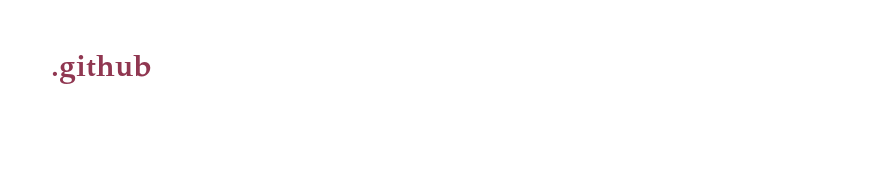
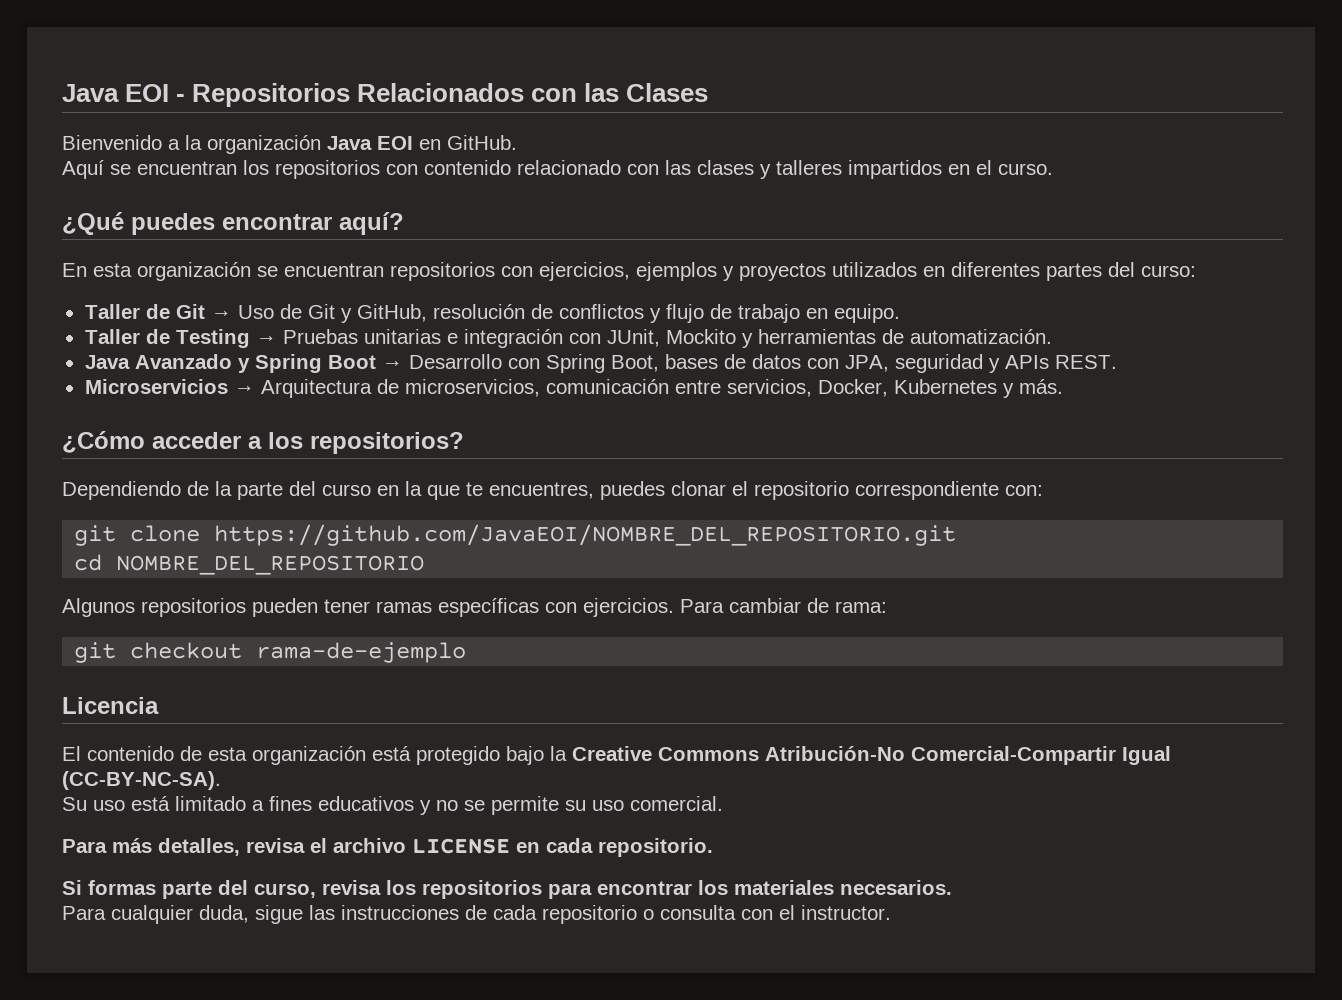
[51,55,152,84] .github -> [62,83,709,107] [62,135,517,154] [62,160,1053,179] [62,212,404,235] [62,262,1196,281] [84,304,900,323] [84,329,1052,348] [84,354,1117,373] [84,379,1063,398] [62,431,464,454] [62,481,1043,500] [74,524,957,546] [74,554,425,575] [62,598,887,617] [74,642,467,663] [62,697,159,714] [62,746,1171,765] [62,771,221,790] [62,796,723,815] [62,838,713,857] [62,880,952,899] [62,905,891,924] Java EOI - Repositorios Relacionados con las Clases // Bienvenido a la organización Java EOI en GitHub. // Aquí se encuentran los repositorios con contenido relacionado con las clases y talleres impartidos en el curso. // ¿Qué puedes encontrar aquí? // En esta organización se encuentran repositorios con ejercicios, ejemplos y proyectos utilizados en diferentes partes del curso: // Taller de Git → Uso de Git y GitHub, resolución de conflictos y flujo de trabajo en equipo. // Taller de Testing → Pruebas unitarias e integración con JUnit, Mockito y herramientas de automatización. // Java Avanzado y Spring Boot → Desarrollo con Spring Boot, bases de datos con JPA, seguridad y APIs REST. // Microservicios → Arquitectura de microservicios, comunicación entre servicios, Docker, Kubernetes y más. // ¿Cómo acceder a los repositorios? // Dependiendo de la parte del curso en la que te encuentres, puedes clonar el repositorio correspondiente con: // git clone https://github.com/JavaEOI/NOMBRE_DEL_REPOSITORIO.git // cd NOMBRE_DEL_REPOSITORIO // Algunos repositorios pueden tener ramas específicas con ejercicios. Para cambiar de rama: // git checkout rama-de-ejemplo // Licencia // El contenido de esta organización está protegido bajo la Creative Commons Atribución-No Comercial-Compartir Igual (CC-BY-NC-SA). // Su uso está limitado a fines educativos y no se permite su uso comercial. // Para más detalles, revisa el archivo LICENSE en cada repositorio. // Si formas parte del curso, revisa los repositorios para encontrar los materiales necesarios. // Para cualquier duda, sigue las instrucciones de cada repositorio o consulta con el instructor.

